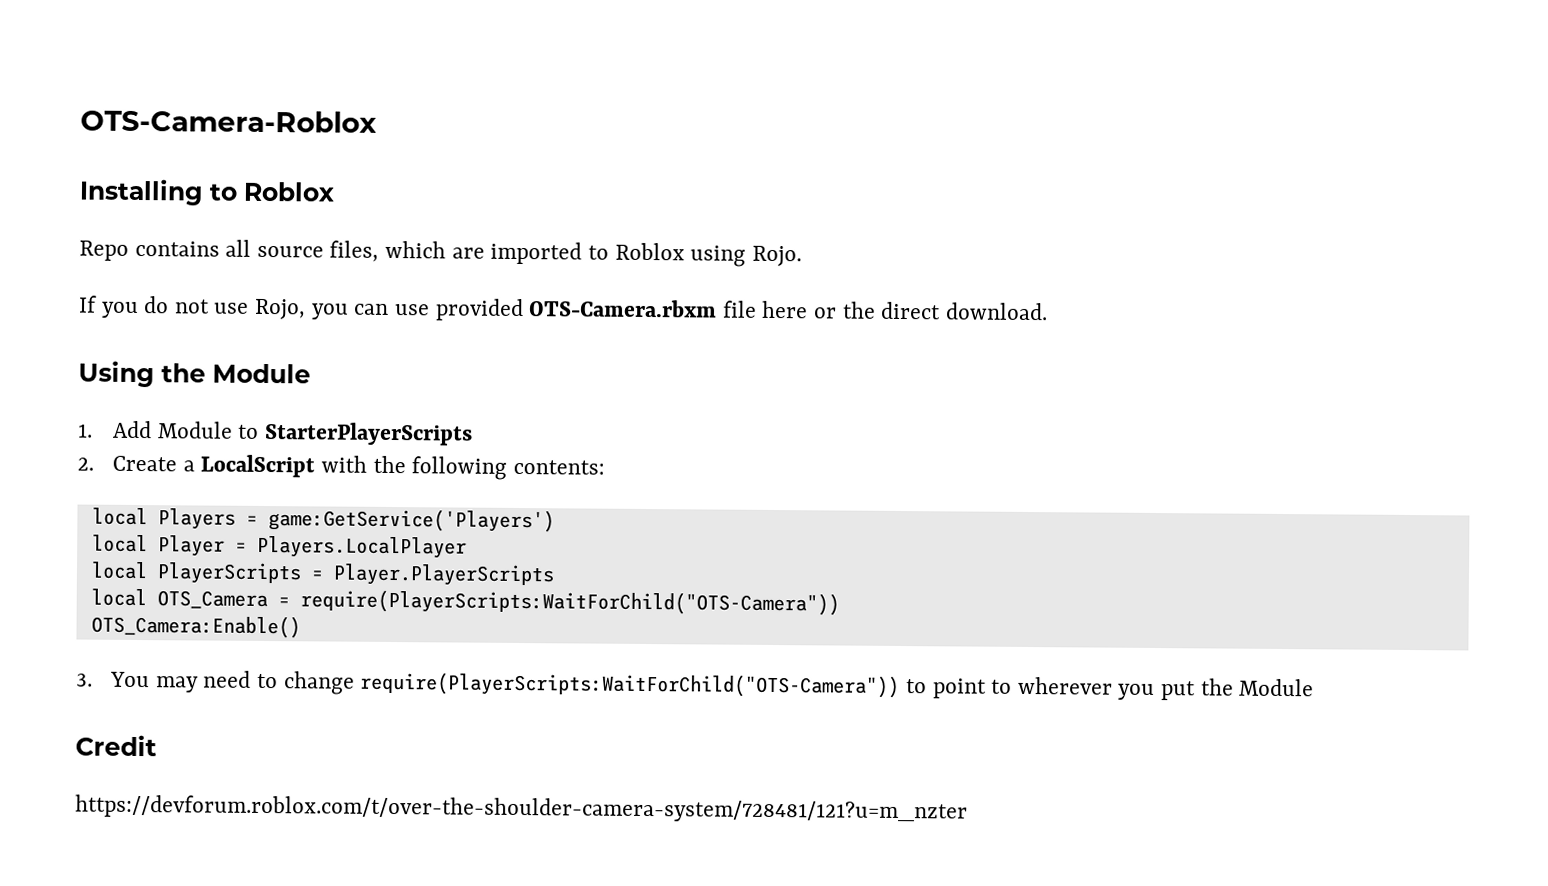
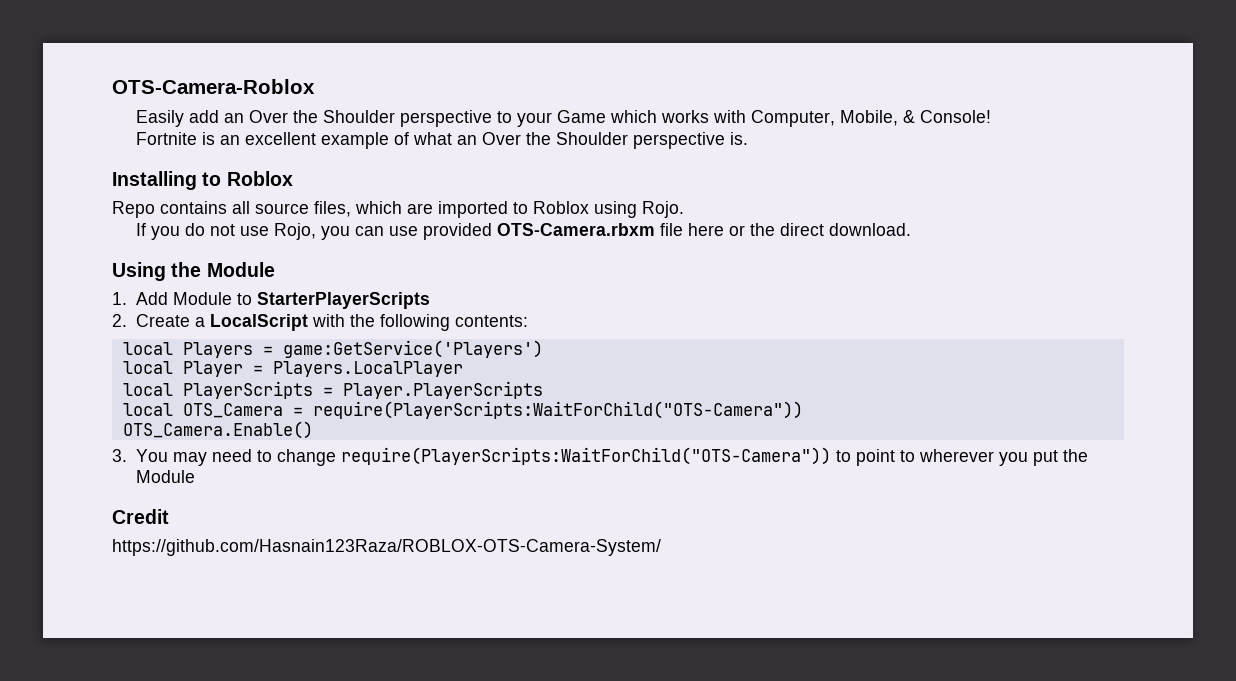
(377, 121) none -> [135,110,991,127] [135,132,748,149] // Easily add an Over the Shoulder perspective to your Game which works with Computer, Mobile, & Console! // Fortnite is an excellent example of what an Over the Shoulder perspective is.
[90,614,301,639] OTS_Camera:Enable() -> [122,421,313,439] OTS_Camera.Enable()
[75,794,968,824] https://devforum.roblox.com/t/over-the-shoulder-camera-system/728481/121?u=m_nzter -> [112,539,661,556] https://github.com/Hasnain123Raza/ROBLOX-OTS-Camera-System/

